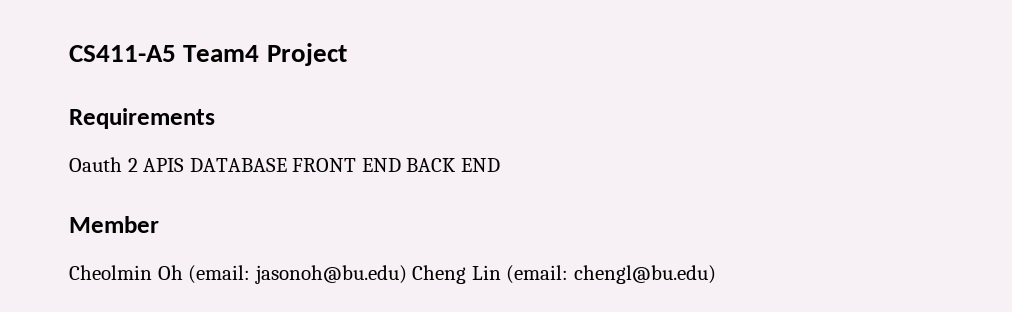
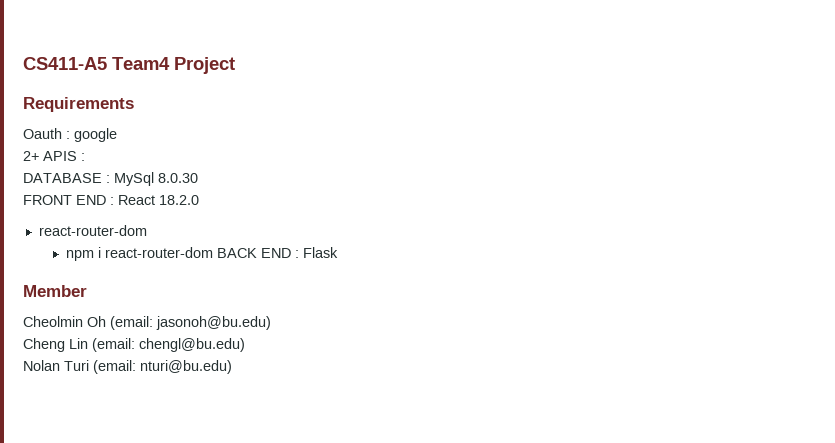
[127,158,401,172] 2 APIS DATABASE FRONT END -> [66,128,117,142] [23,151,85,161] [23,172,198,186] [23,195,199,205] [38,225,147,236] [66,247,214,261] : google // 2+ APIS : // DATABASE : MySql 8.0.30 // FRONT END : React 18.2.0 // react-router-dom // npm i react-router-dom
(500, 165) none -> [295,247,339,258] : Flask
(407, 274) none -> (271, 323) //
(716, 274) none -> [23,360,232,374] // Nolan Turi (email: nturi@bu.edu)

